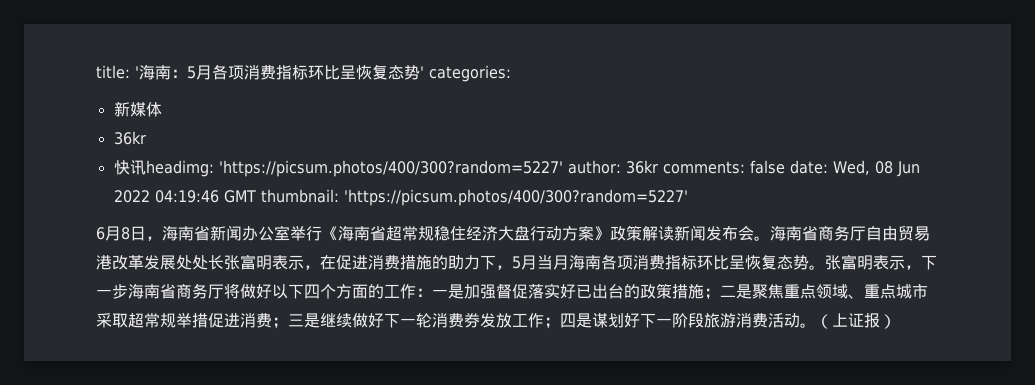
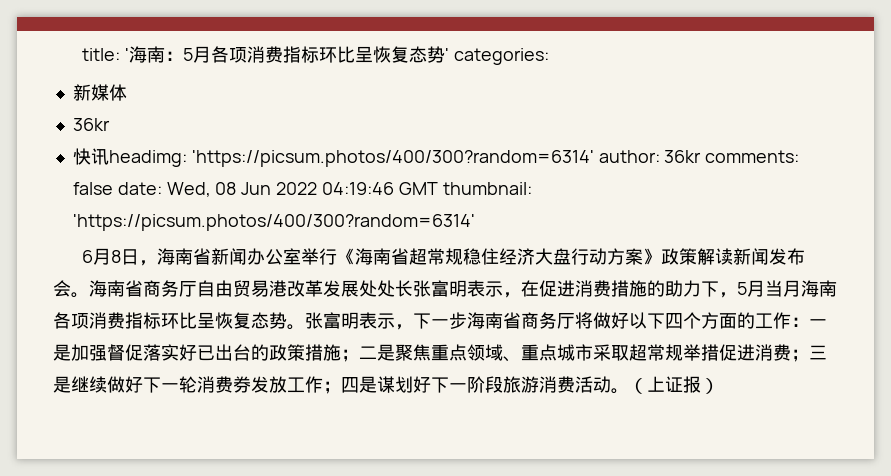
[218,160,563,177] 'https://picsum.photos/400/300?random=5227' -> [191,150,594,167] 'https://picsum.photos/400/300?random=6314'
[343,189,688,206] 'https://picsum.photos/400/300?random=5227' -> [72,214,475,231] 'https://picsum.photos/400/300?random=6314'

